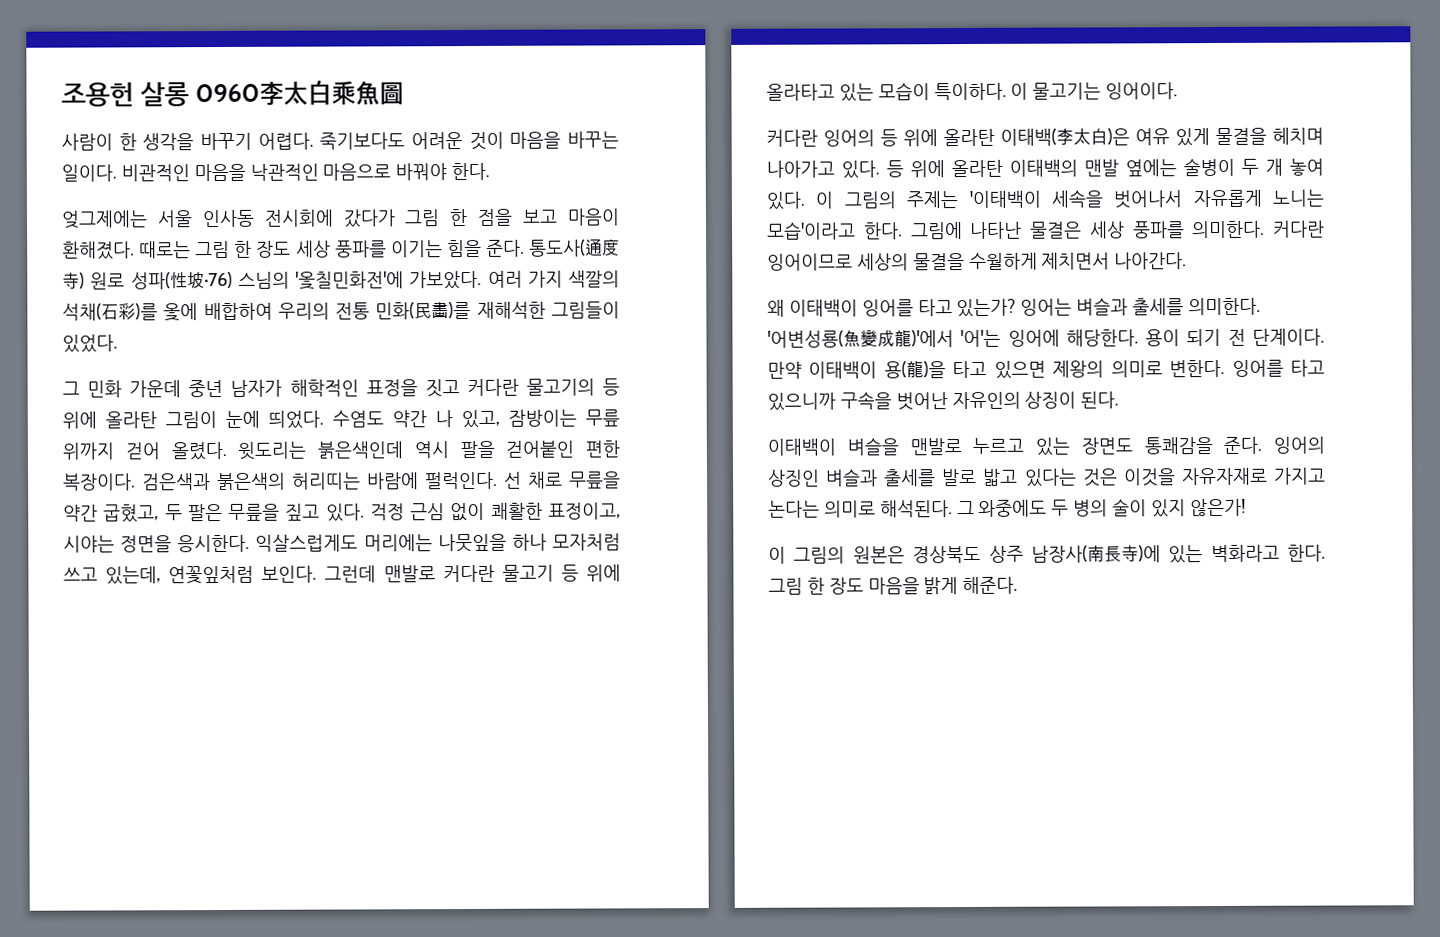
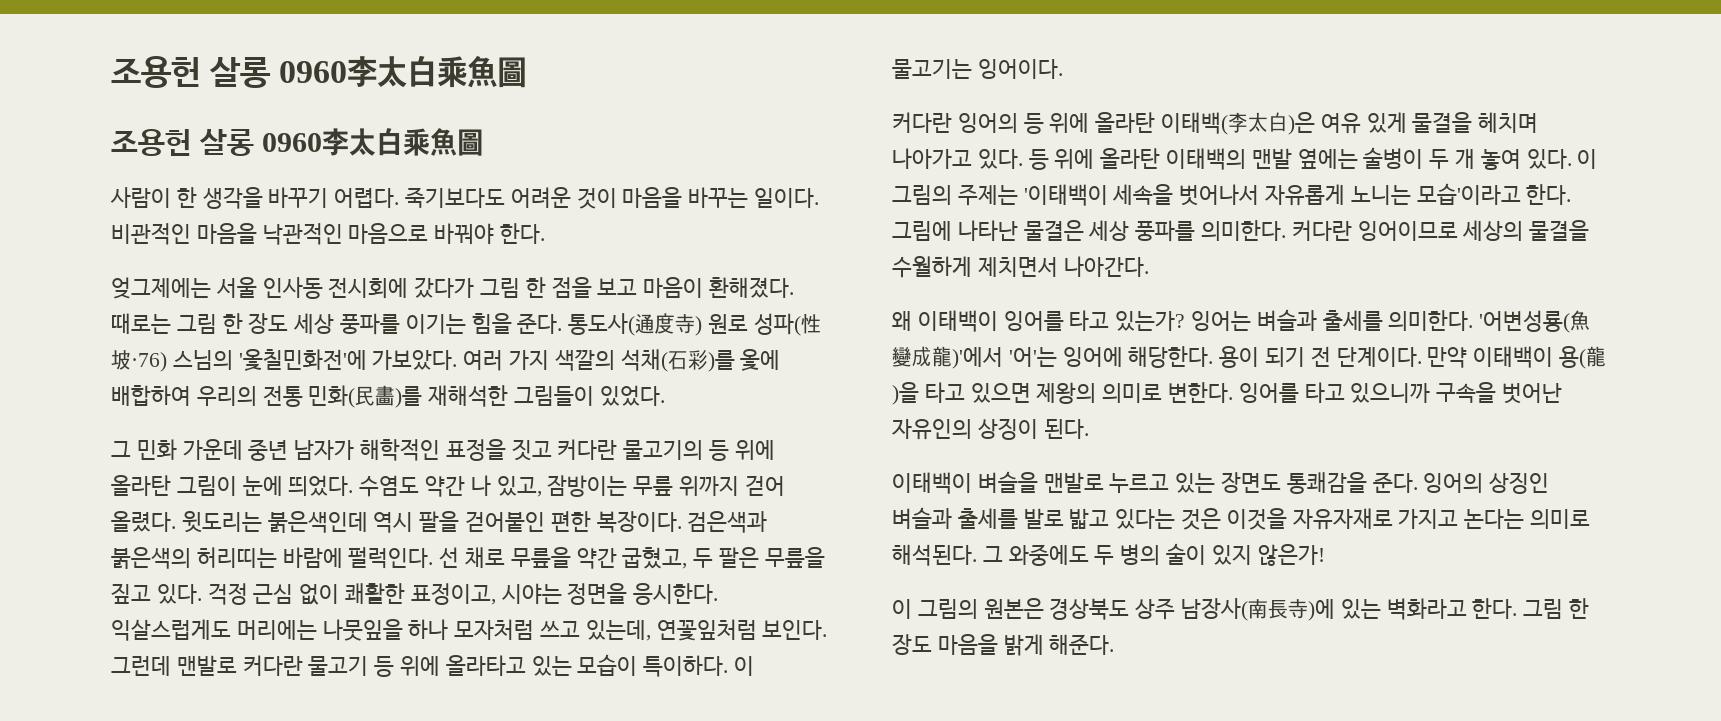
[61,80,404,107] 조용헌 살롱 0960李太白乘魚圖 -> [111,55,528,88] [111,128,485,156] 조용헌 살롱 0960李太白乘魚圖 // 조용헌 살롱 0960李太白乘魚圖

